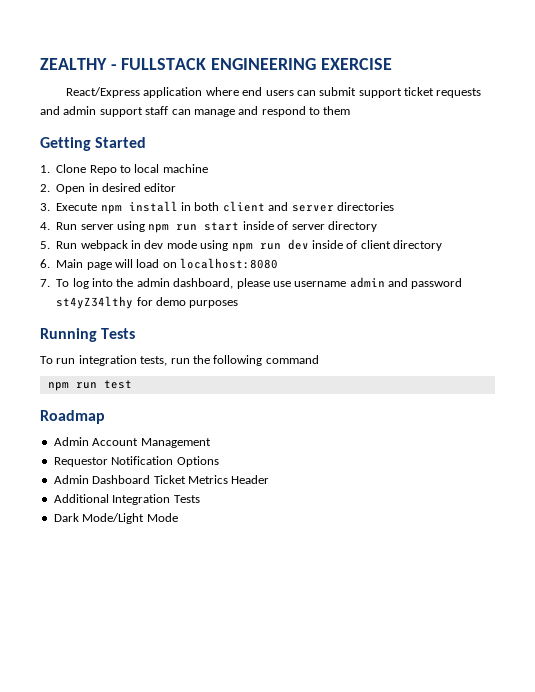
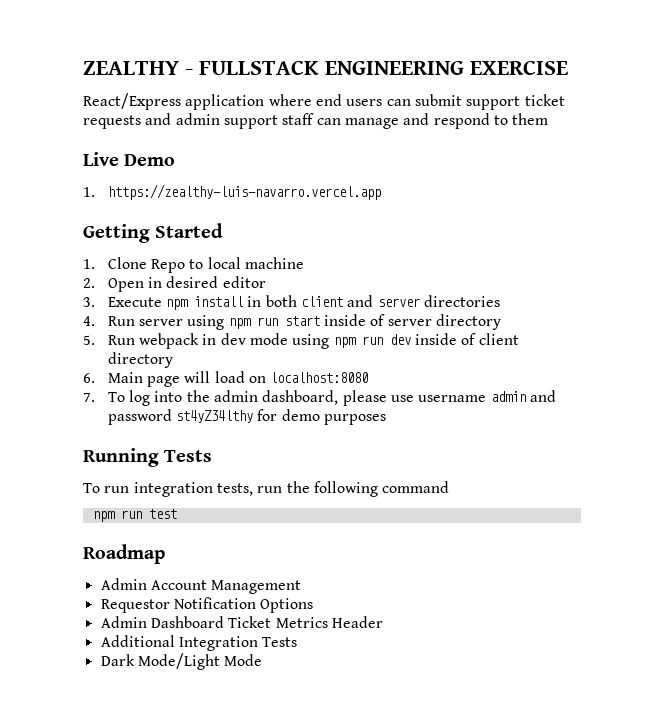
(351, 110) none -> [83,152,176,166] [83,184,381,200] // Live Demo // 1. https://zealthy-luis-navarro.vercel.app

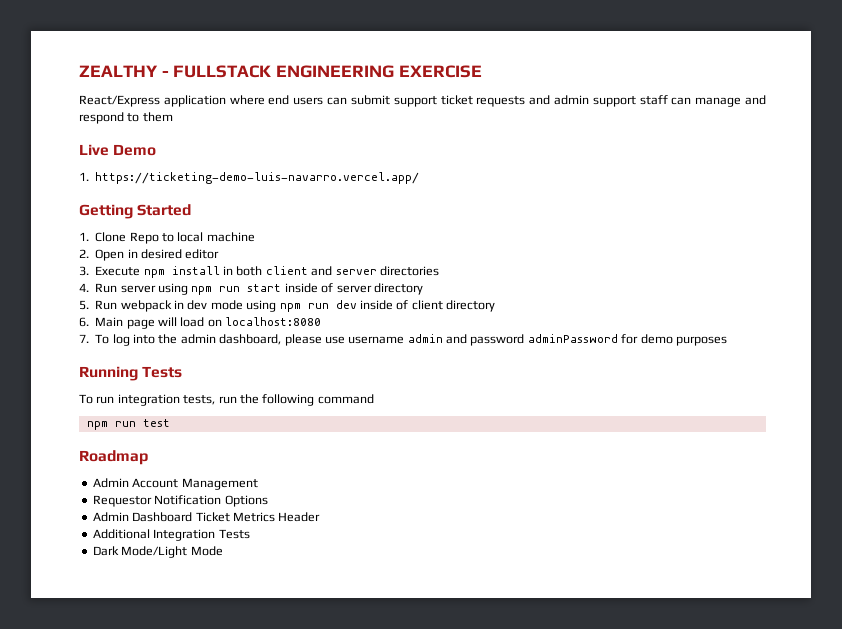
[107,184,381,200] https://zealthy-luis-navarro.vercel.app -> [95,172,420,184] https://ticketing-demo-luis-navarro.vercel.app/
[175,410,253,423] st4yZ34lthy -> [527,334,618,343] adminPassword

